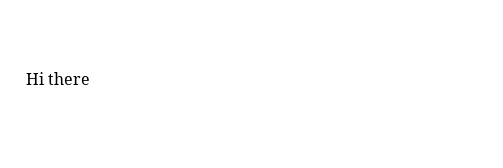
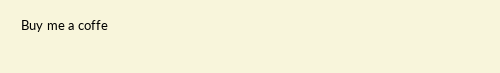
[26,72,91,85] Hi there -> [21,20,108,32] Buy me a coffe

